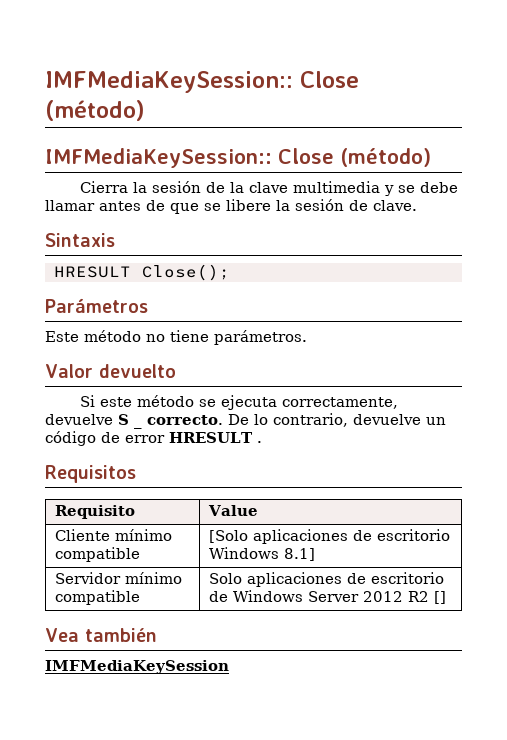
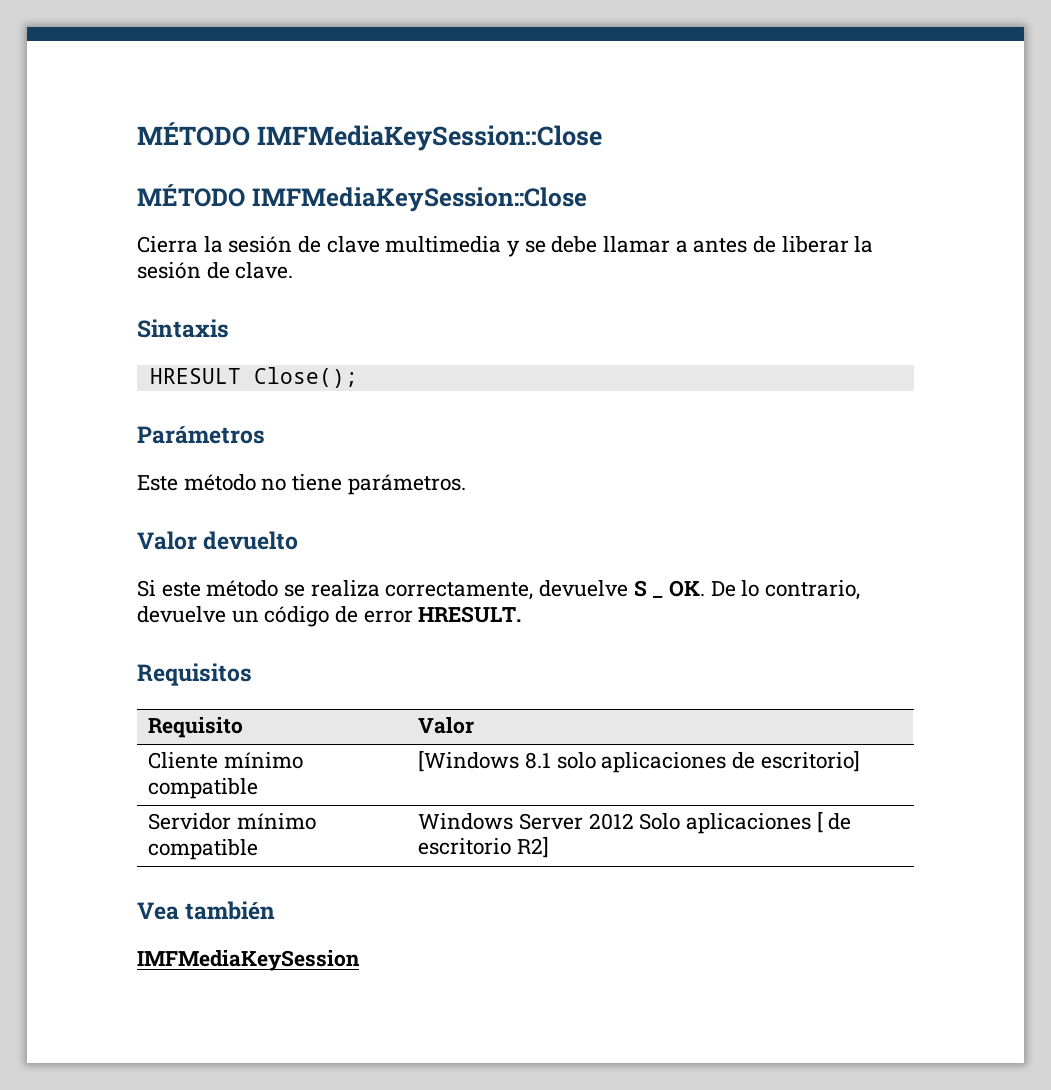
[45,71,359,93] [45,100,145,121] [45,148,431,168] IMFMediaKeySession:: Close (método) // IMFMediaKeySession:: Close (método) -> [137,122,602,151] [137,184,587,212] MÉTODO IMFMediaKeySession::Close // MÉTODO IMFMediaKeySession::Close
[230,182,245,193] la -> (322, 244) none
(95, 205) none -> [675,240,688,253] a
[170,199,271,214] que se libere -> [781,236,849,253] liberar
[221,395,278,410] ejecuta -> [310,580,380,597] realiza
[147,415,223,425] correcto. -> [669,580,706,597] OK.
[169,432,262,443] HRESULT . -> [418,606,522,623] HRESULT.
[207,505,258,516] Value -> [418,717,475,734] Valor
[208,529,450,544] [208,547,315,561] [54,572,182,584] [54,590,140,605] [208,572,444,587] [208,590,446,604] [Solo aplicaciones de escritorio Windows 8.1] // Servidor mínimo compatible | Solo aplicaciones de escritorio de Windows Server 2012 R2 [] -> [418,750,860,773] [148,813,317,830] [148,839,259,860] [418,811,852,834] [418,836,550,858] [Windows 8.1 solo aplicaciones de escritorio] // Servidor mínimo compatible | Windows Server 2012 Solo aplicaciones [ de escritorio R2]

